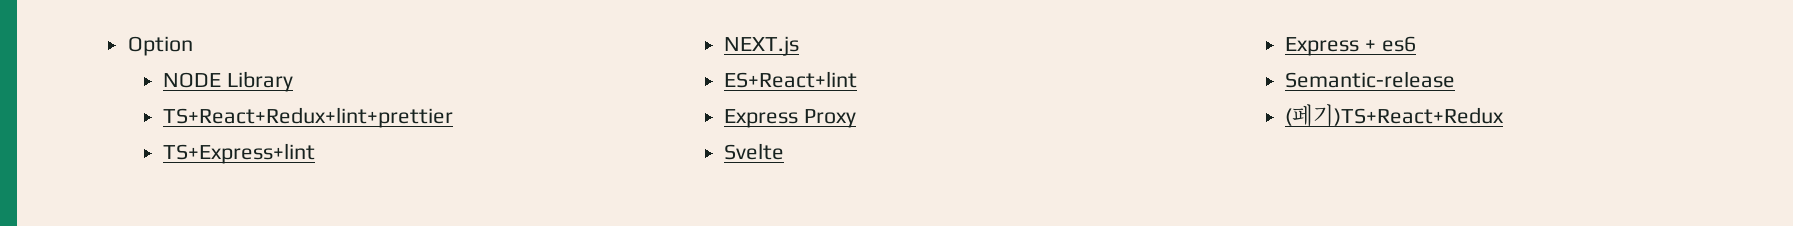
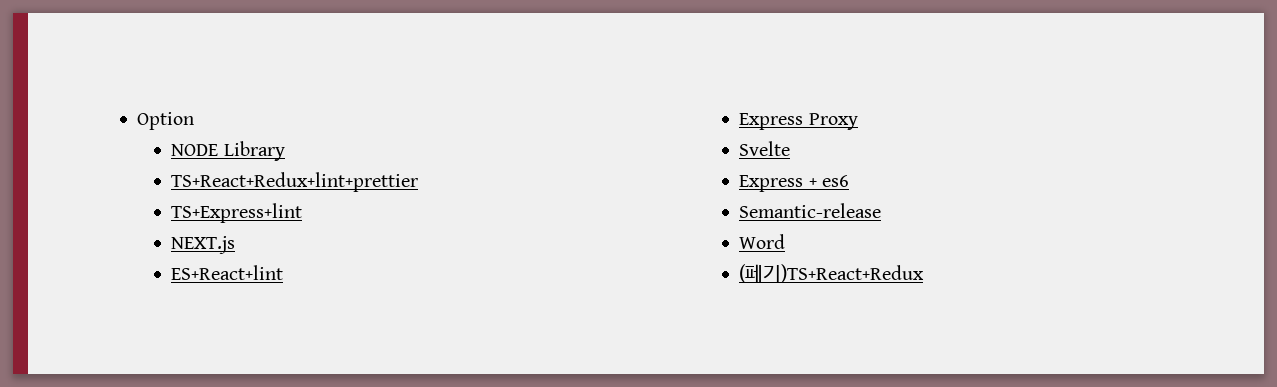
(1456, 79) none -> [739,234,786,249] // Word

